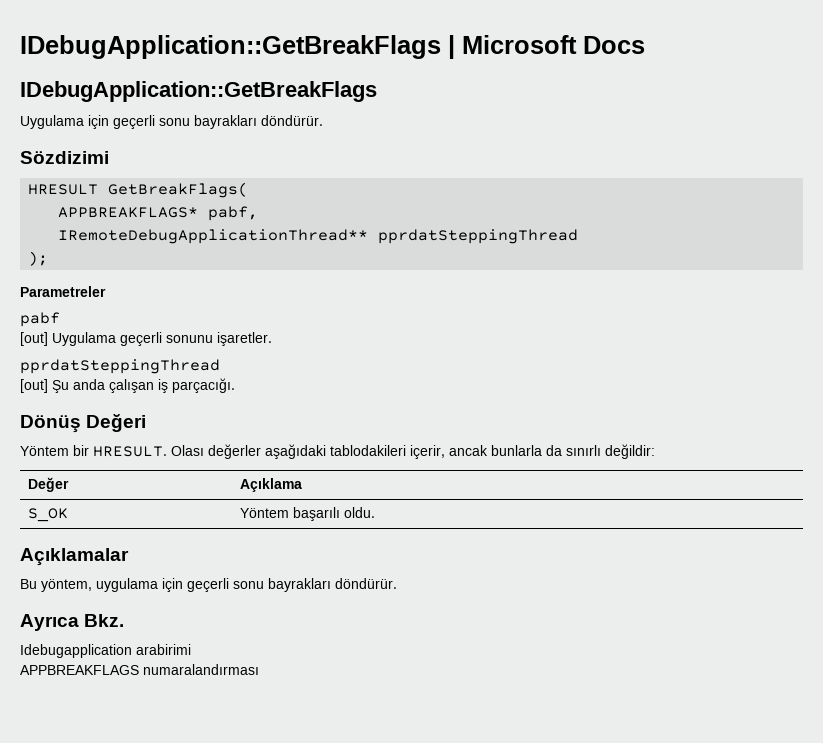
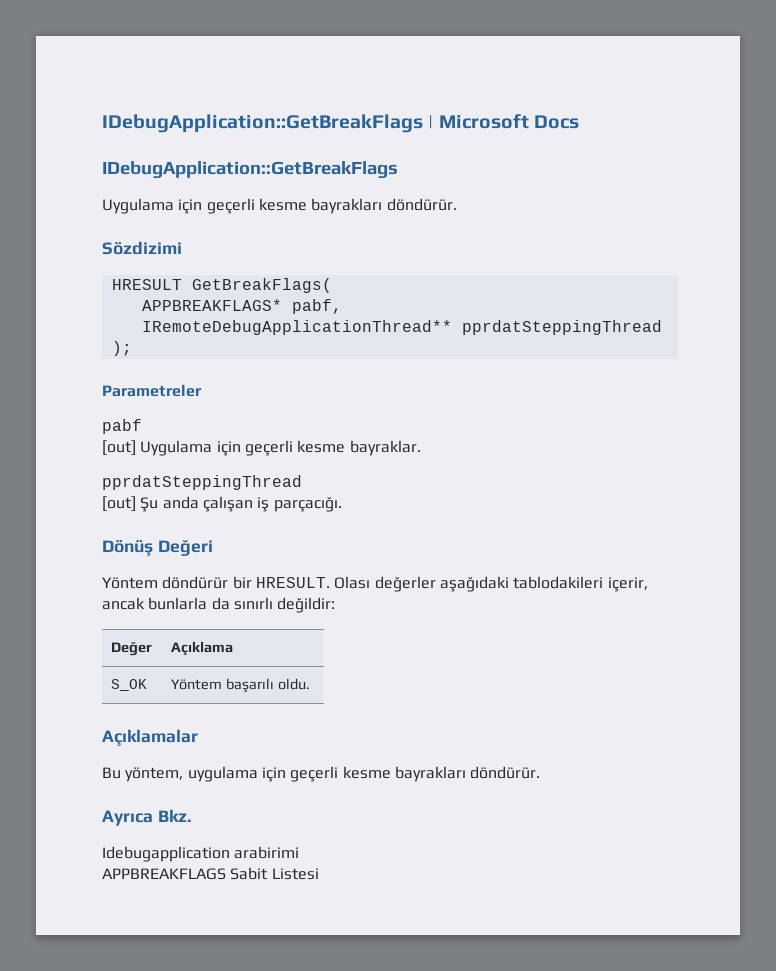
[159,118,190,126] sonu -> [258,198,307,211] kesme
[120,332,272,346] geçerli sonunu işaretler. -> [216,440,421,456] için geçerli kesme bayraklar.
(69, 451) none -> [162,576,229,589] döndürür
[233,581,264,589] sonu -> [342,766,391,779] kesme
[143,664,259,675] numaralandırması -> [230,867,319,880] Sabit Listesi

